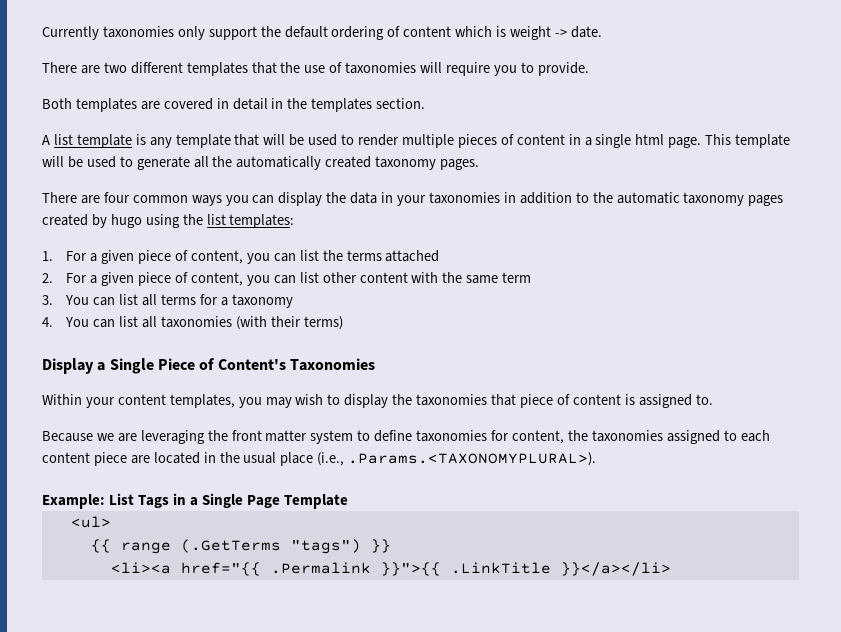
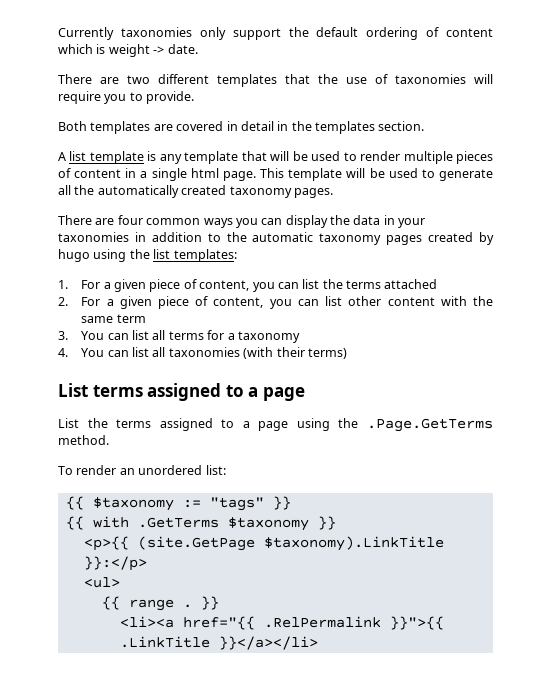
[42,358,375,374] [42,394,713,408] [42,430,770,444] [42,452,597,466] [42,493,349,509] Display a Single Piece of Content's Taxonomies // Within your content templates, you may wish to display the taxonomies that piece of content is assigned to. // Because we are leveraging the front matter system to define taxonomies for content, the taxonomies assigned to each content piece are located in the usual place (i.e., .Params.<TAXONOMYPLURAL>). // Example: List Tags in a Single Page Template -> [58,383,305,401] [58,418,493,432] [58,435,109,445] [58,465,226,475] [65,496,291,511] [65,516,336,531] [83,536,444,551] [83,556,147,571] List terms assigned to a page // List the terms assigned to a page using the .Page.GetTerms method. // To render an unordered list: // {{ $taxonomy := "tags" }} // {{ with .GetTerms $taxonomy }} // <p>{{ (site.GetPage $taxonomy).LinkTitle }}:</p>
[180,539,361,554] (.GetTerms "tags") -> [182,604,192,608] .
[270,562,371,574] .Permalink -> [263,616,381,628] .RelPermalink

